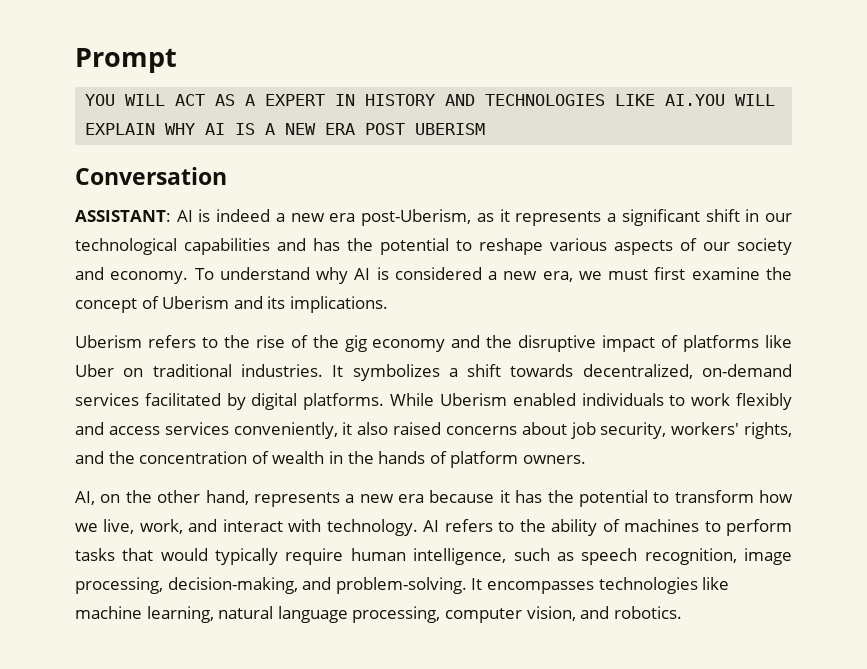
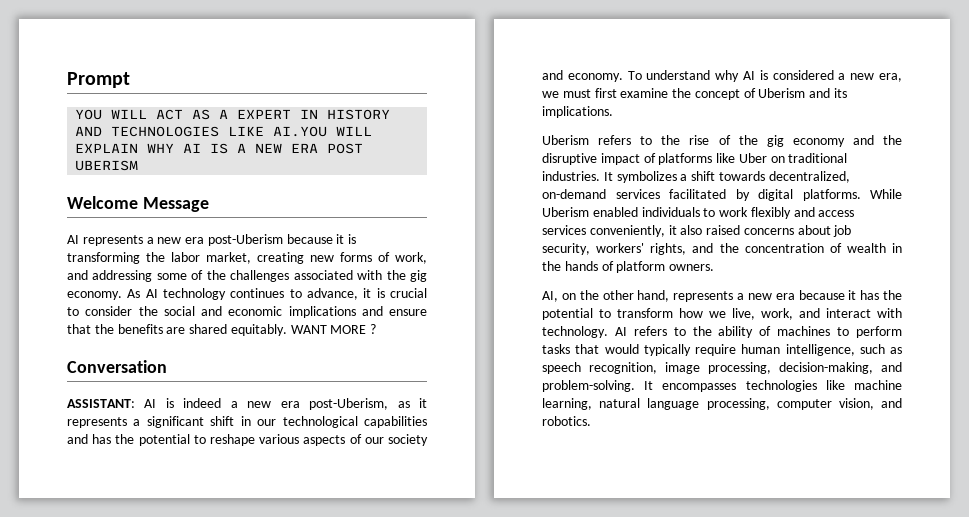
(486, 129) none -> [67,196,209,212] [67,234,357,246] [67,252,427,264] [67,270,428,282] [67,288,427,300] [67,306,427,318] [67,324,377,336] // Welcome Message // AI represents a new era post-Uberism because it is transforming the labor market, creating new forms of work, and addressing some of the challenges associated with the gig economy. As AI technology continues to advance, it is crucial to consider the social and economic implications and ensure that the benefits are shared equitably. WANT MORE ?

